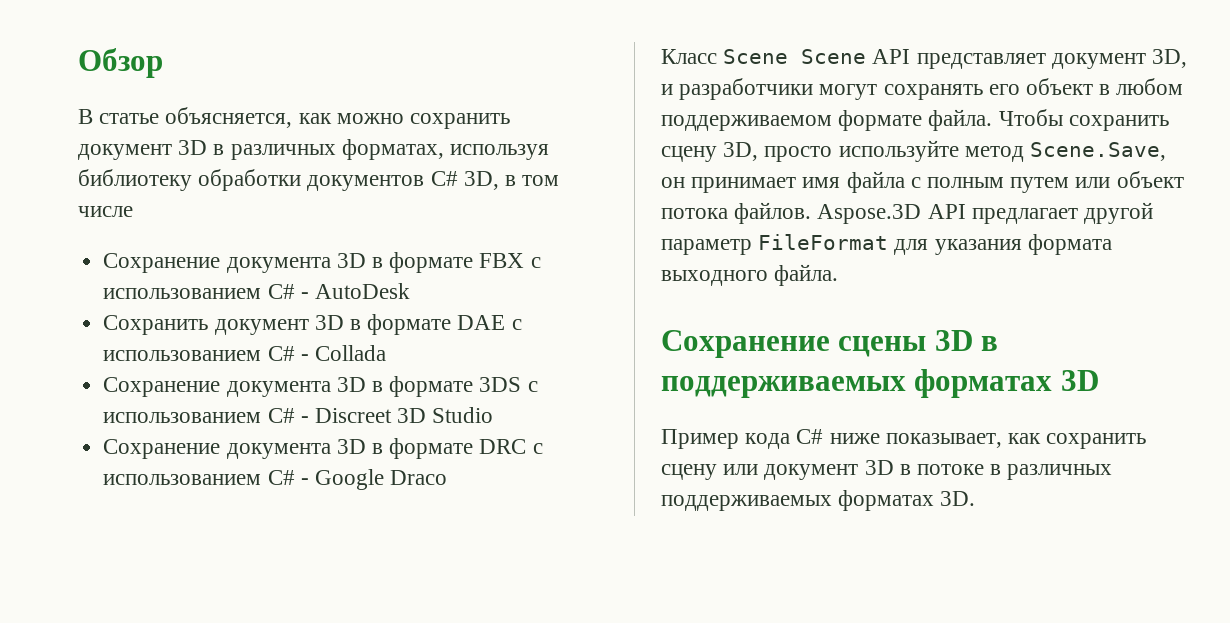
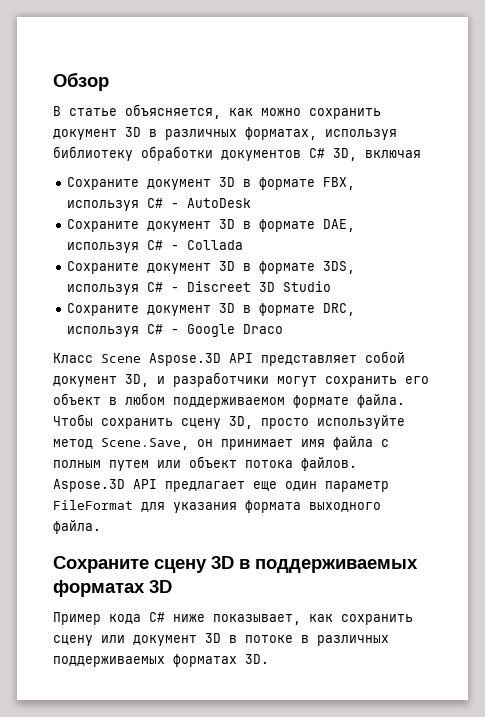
[505,175,560,186] [78,206,133,217] [103,252,541,273] [103,288,262,299] в том числе // Сохранение документа 3D в формате FBX с использованием -> [365,150,421,158] [67,177,356,190] [67,200,140,211] включая // Сохраните документ 3D в формате FBX, используя
[103,314,522,335] [103,350,262,361] Сохранить документ 3D в формате DAE с использованием -> [67,219,356,232] [67,242,140,253] Сохраните документ 3D в формате DAE, используя
[103,376,538,397] [103,412,262,423] Сохранение документа 3D в формате 3DS с использованием -> [67,261,356,274] [67,284,140,295] Сохраните документ 3D в формате 3DS, используя
[103,438,543,459] [103,474,262,485] Сохранение документа 3D в формате DRC с использованием -> [67,303,356,316] [67,326,140,337] Сохраните документ 3D в формате DRC, используя
[801,49,867,64] Scene -> [149,353,221,366] Aspose.3D
(1046, 61) none -> [365,351,405,363] собой
[883,84,983,100] сохранять -> [325,376,397,387] сохранить
[1084,202,1154,224] другой -> [253,481,317,491] еще один
[661,330,927,358] Сохранение сцены -> [53,556,207,573] Сохраните сцену

